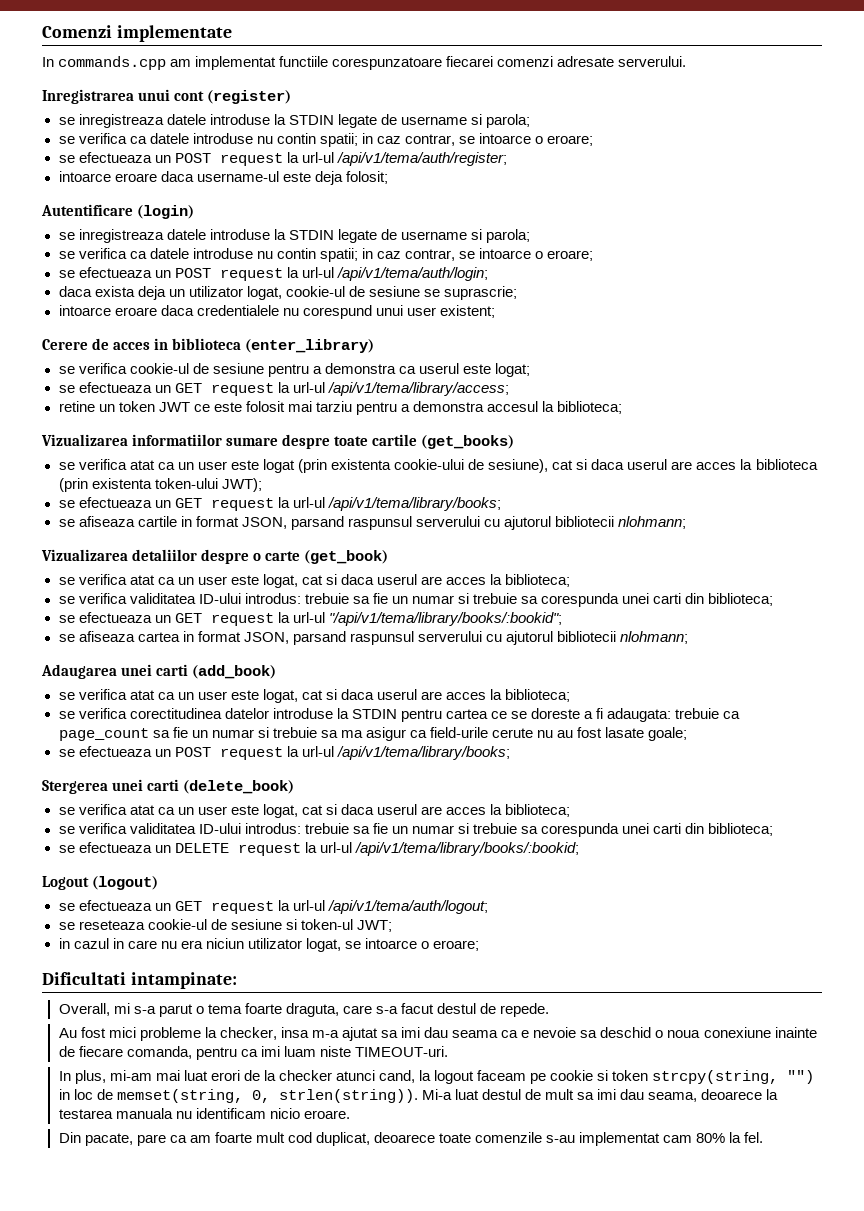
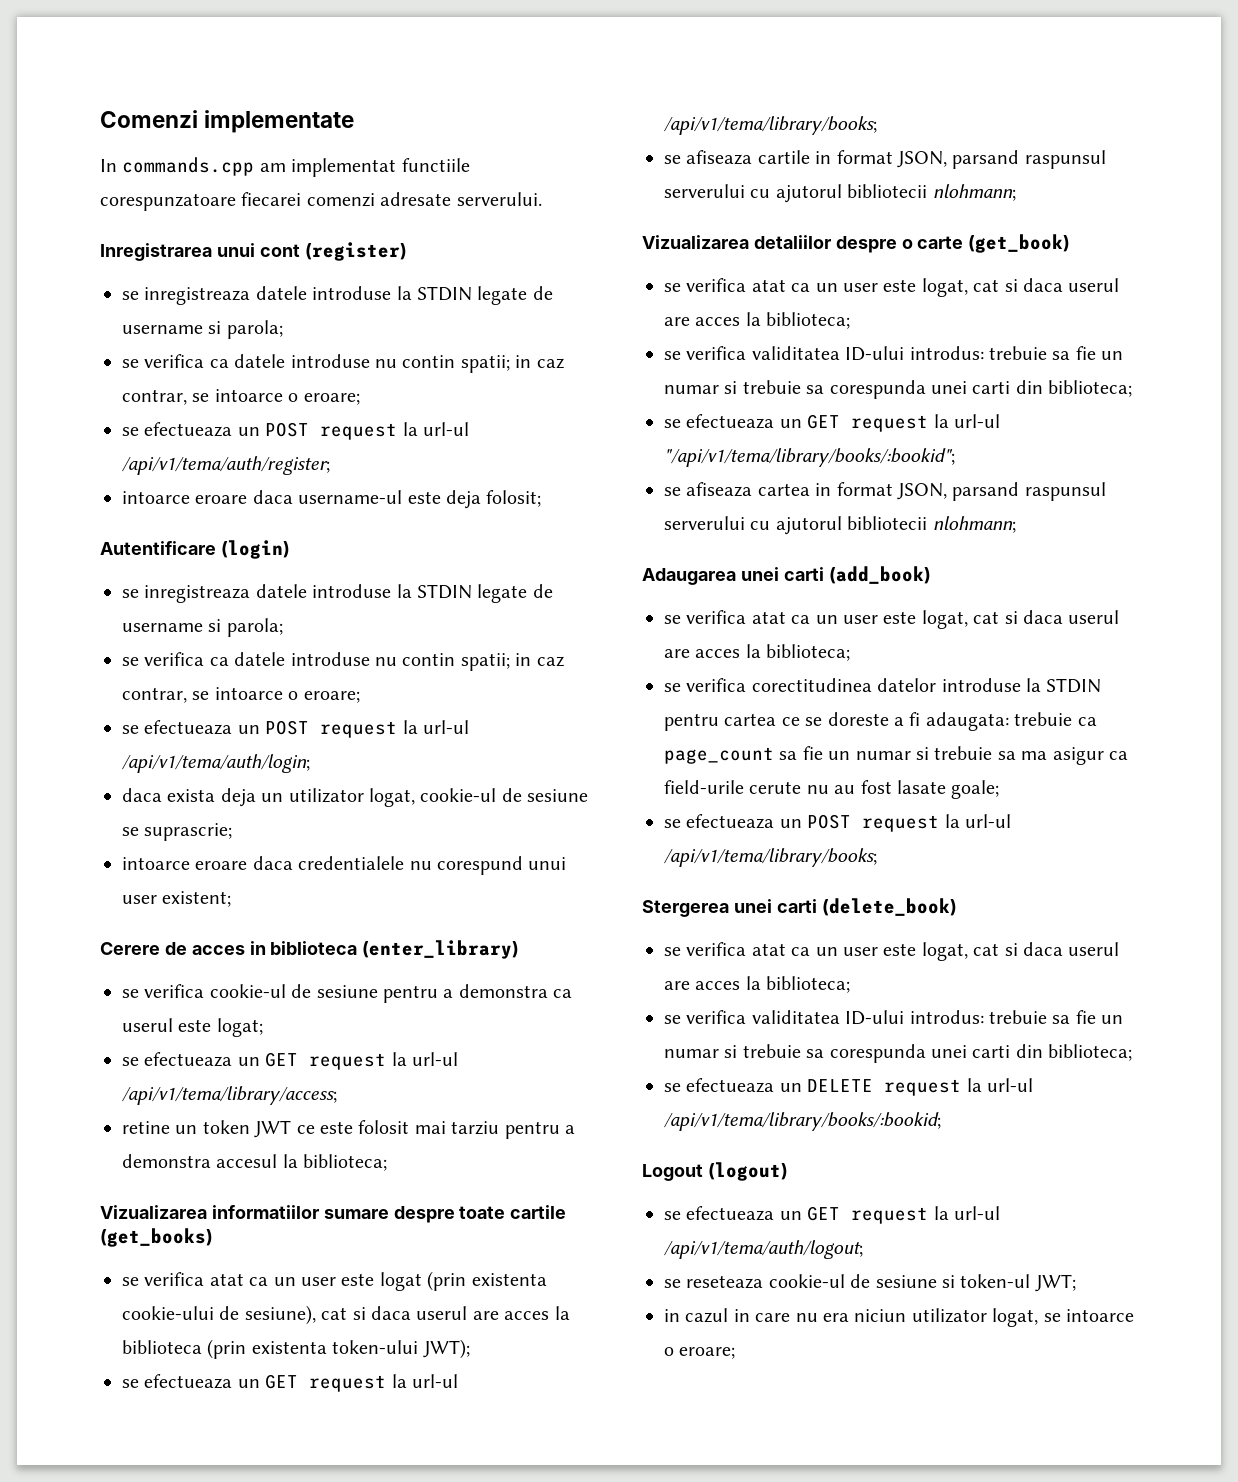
[42,972,237,989] [58,1003,550,1017] [58,1027,817,1041] [58,1046,448,1060] [58,1070,815,1084] [58,1089,779,1103] [58,1108,350,1119] [58,1132,764,1146] // Dificultati intampinate: // Overall, mi s-a parut o tema foarte draguta, care s-a facut destul de repede. // Au fost mici probleme la checker, insa m-a ajutat sa imi dau seama ca e nevoie sa deschid o noua conexiune inainte de fiecare comanda, pentru ca imi luam niste TIMEOUT-uri. // In plus, mi-am mai luat erori de la checker atunci cand, la logout faceam pe cookie si token strcpy(string, "") in loc de memset(string, 0, strlen(string)). Mi-a luat destul de mult sa imi dau seama, deoarece la testarea manuala nu identificam nicio eroare. // Din pacate, pare ca am foarte mult cod duplicat, deoarece toate comenzile s-au implementat cam 80% la fel. -> (736, 1353) none

